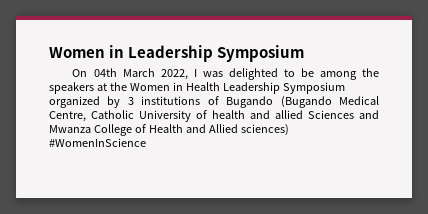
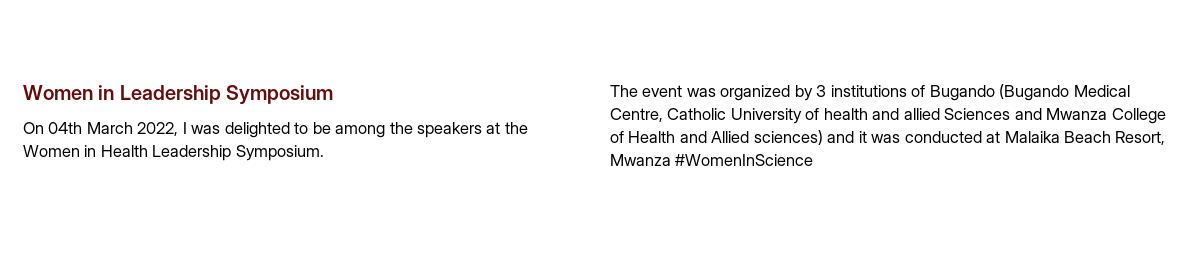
[282,82,345,94] Symposium -> [235,145,324,161] [610,85,716,97] Symposium. // The event was
(289, 130) none -> [827,131,1166,145] [610,154,671,166] and it was conducted at Malaika Beach Resort, Mwanza

